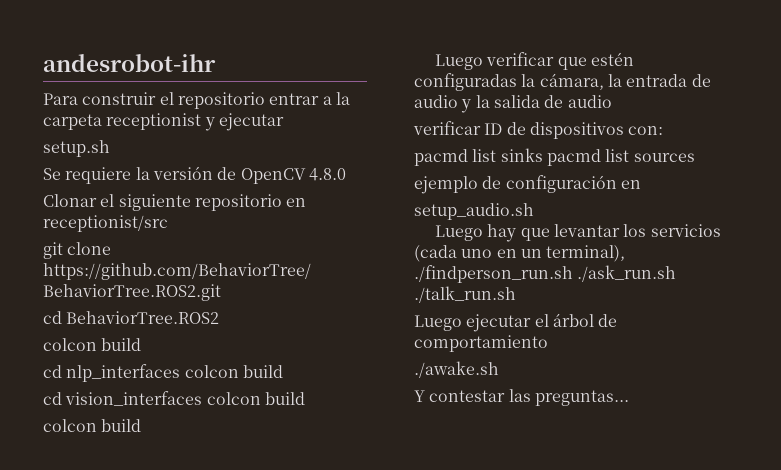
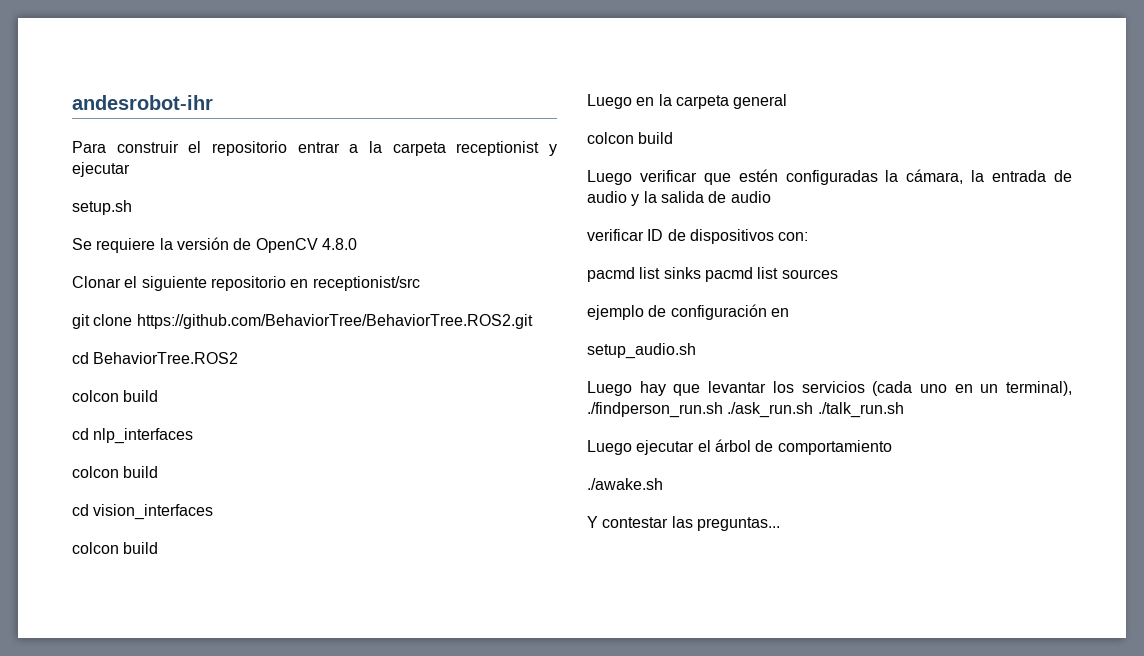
(181, 373) none -> (194, 436) //
[206,392,305,405] colcon build -> [72,542,159,554] [587,94,788,109] // colcon build // Luego en la carpeta general

